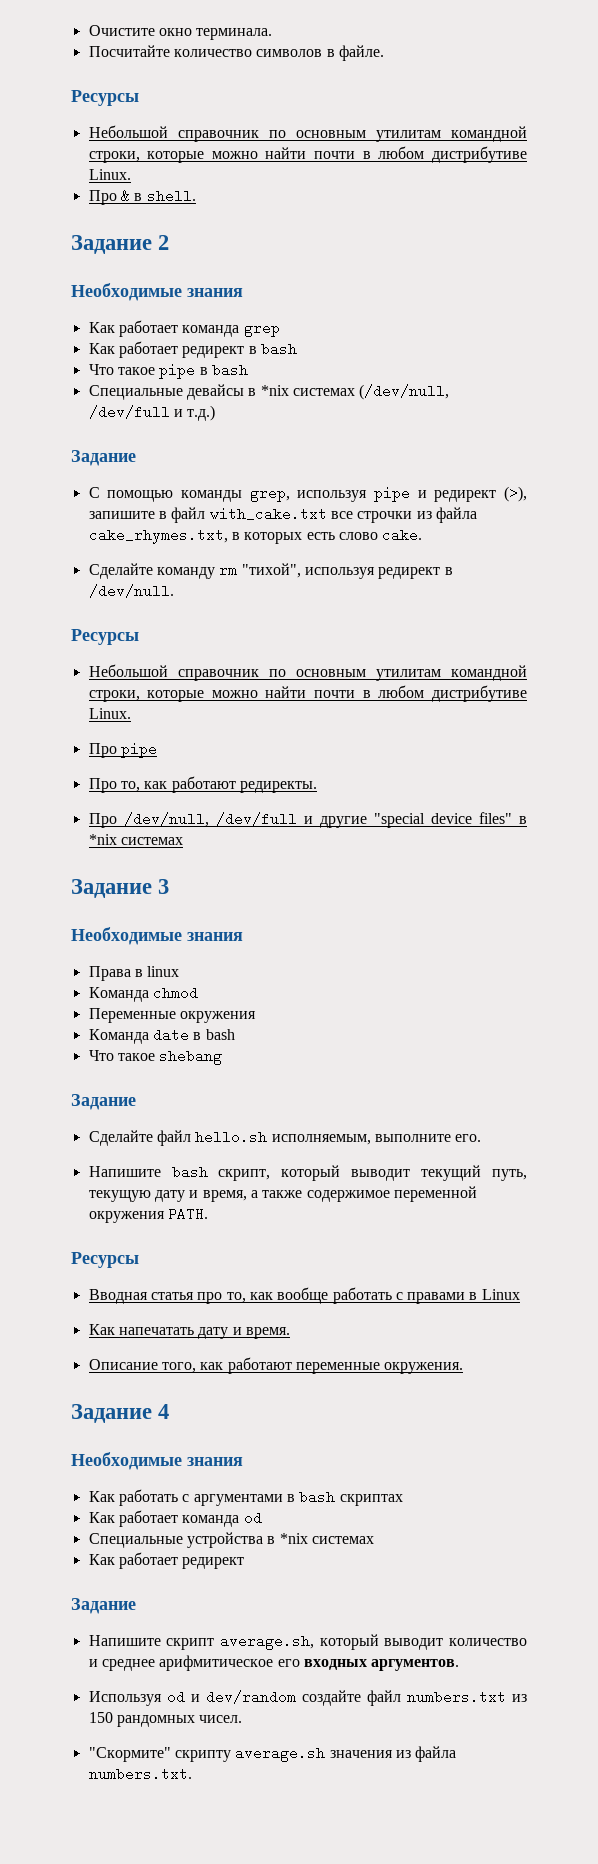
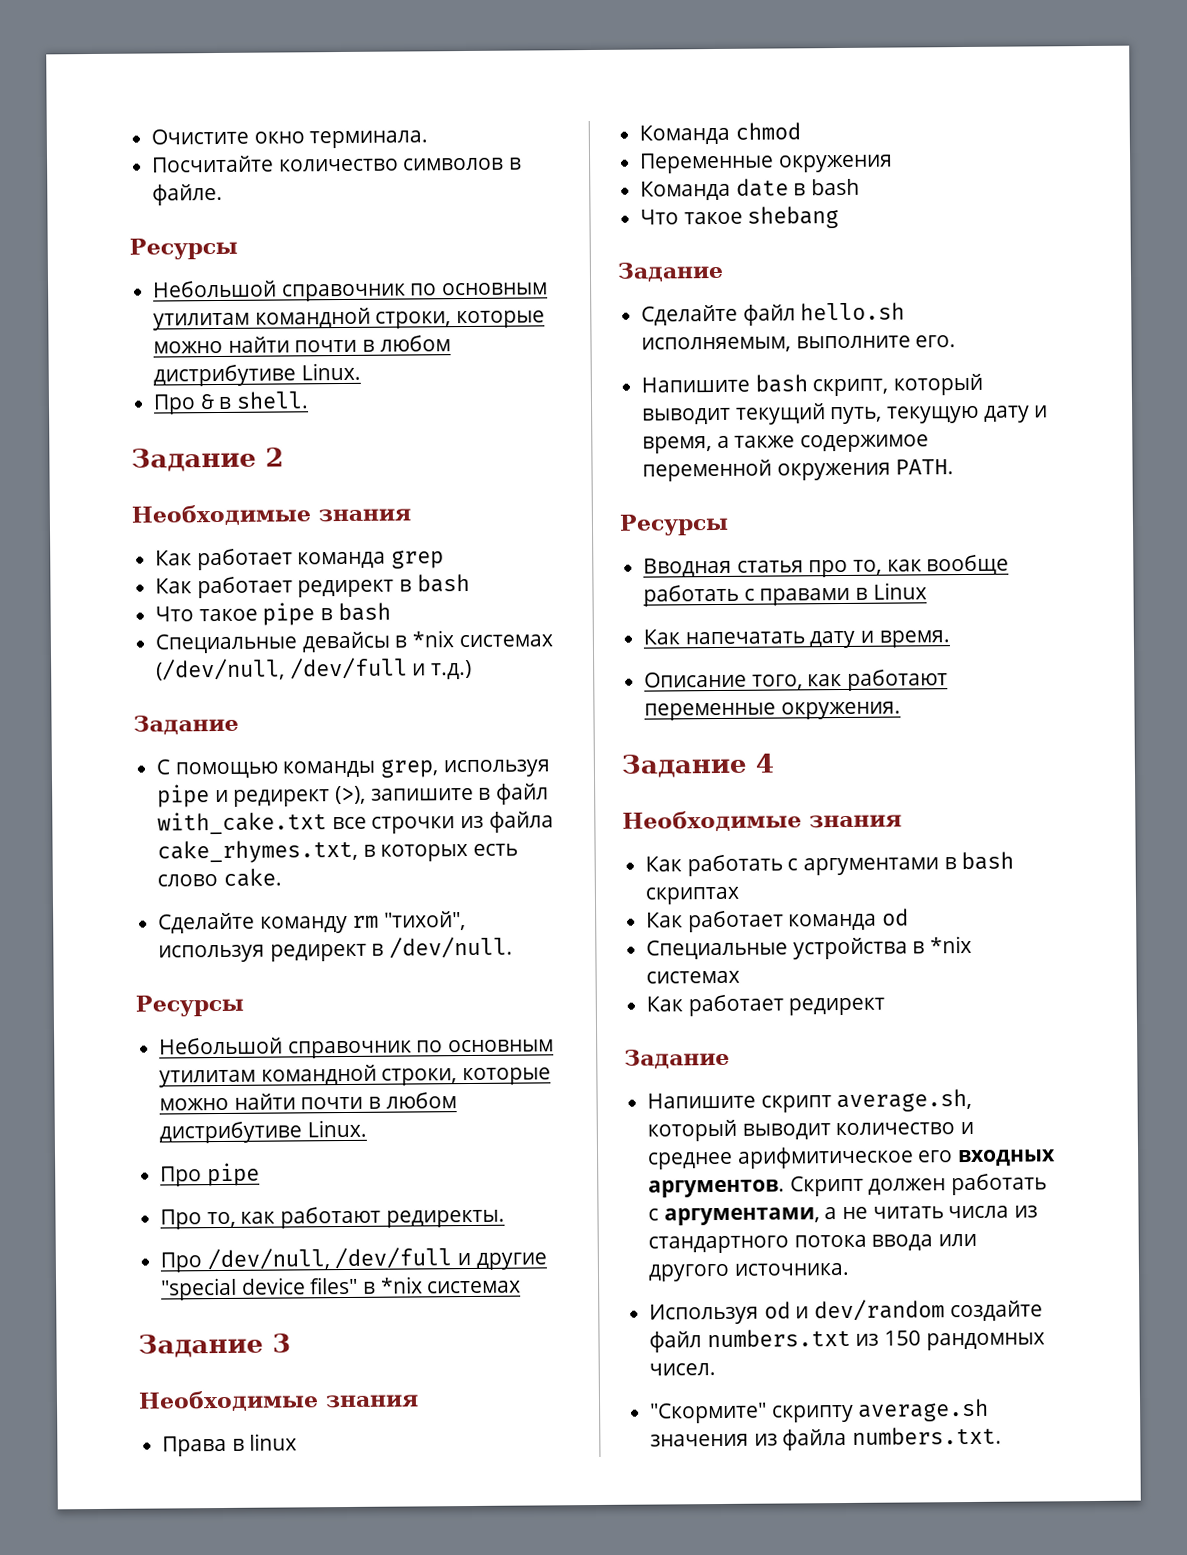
(460, 1665) none -> [789,1173,1048,1197] [648,1205,1039,1226] [648,1233,978,1254] [648,1262,850,1282] Скрипт должен работать с аргументами, а не читать числа из стандартного потока ввода или другого источника.

